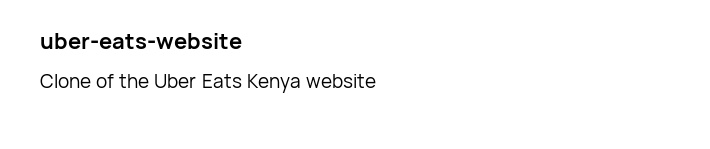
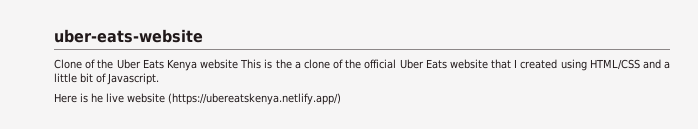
(376, 81) none -> [240,59,670,71] [54,73,159,85] [54,93,341,105] This is the a clone of the official Uber Eats website that I created using HTML/CSS and a little bit of Javascript. // Here is he live website (https://ubereatskenya.netlify.app/)

